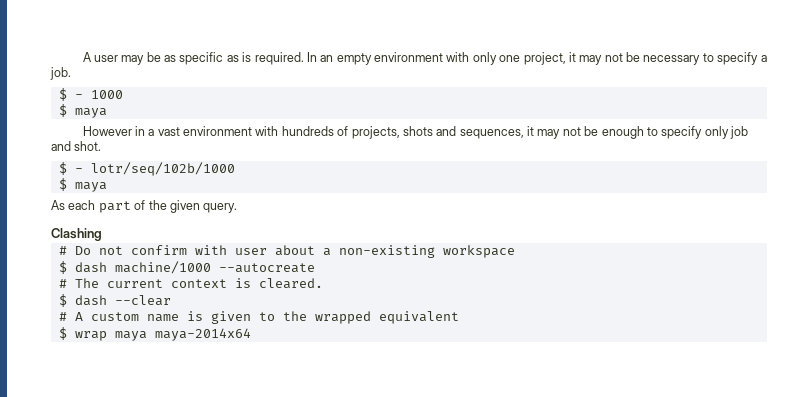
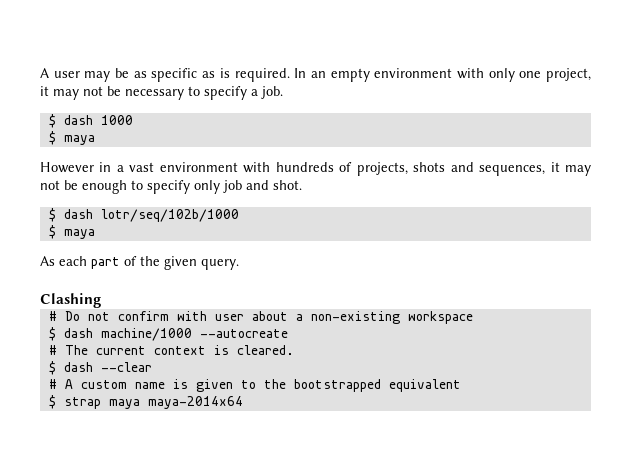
[74,94,83,99] - -> [63,115,93,125] dash
[74,168,83,173] - -> [63,209,93,219] dash
[314,311,371,324] wrapped -> [293,379,381,392] bootstrapped
[74,331,107,341] wrap -> [63,397,101,409] strap

